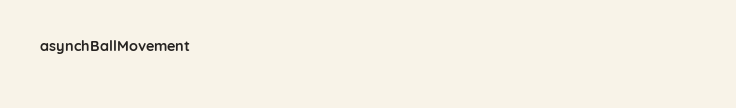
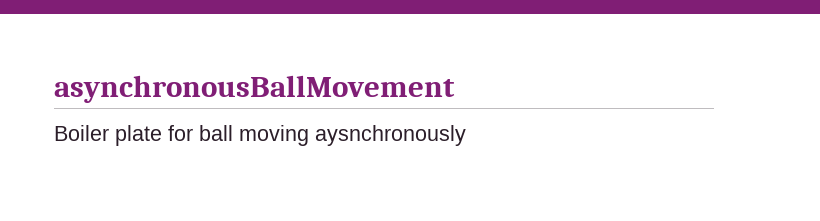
[40,40,190,54] asynchBallMovement -> [54,75,455,103] [54,125,466,146] asynchronousBallMovement // Boiler plate for ball moving aysnchronously

